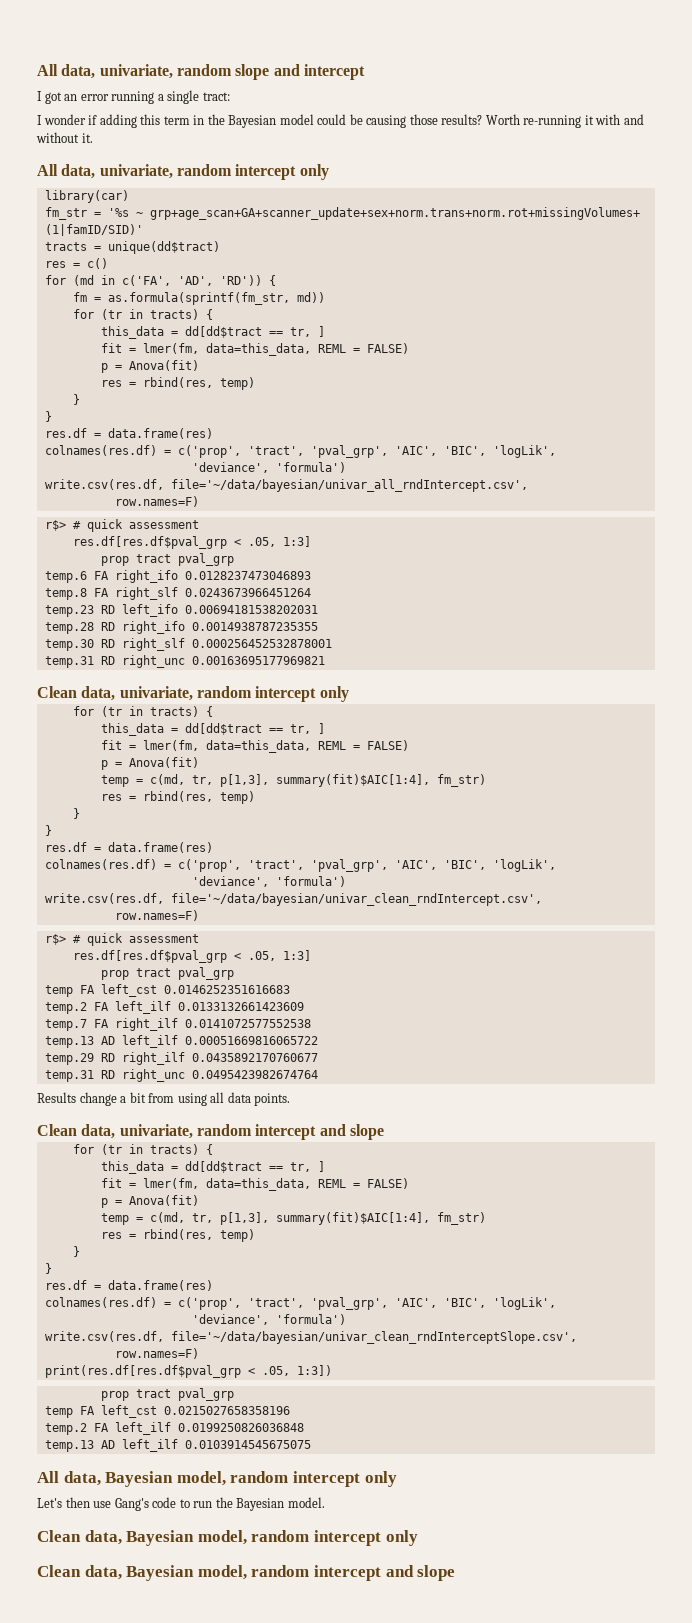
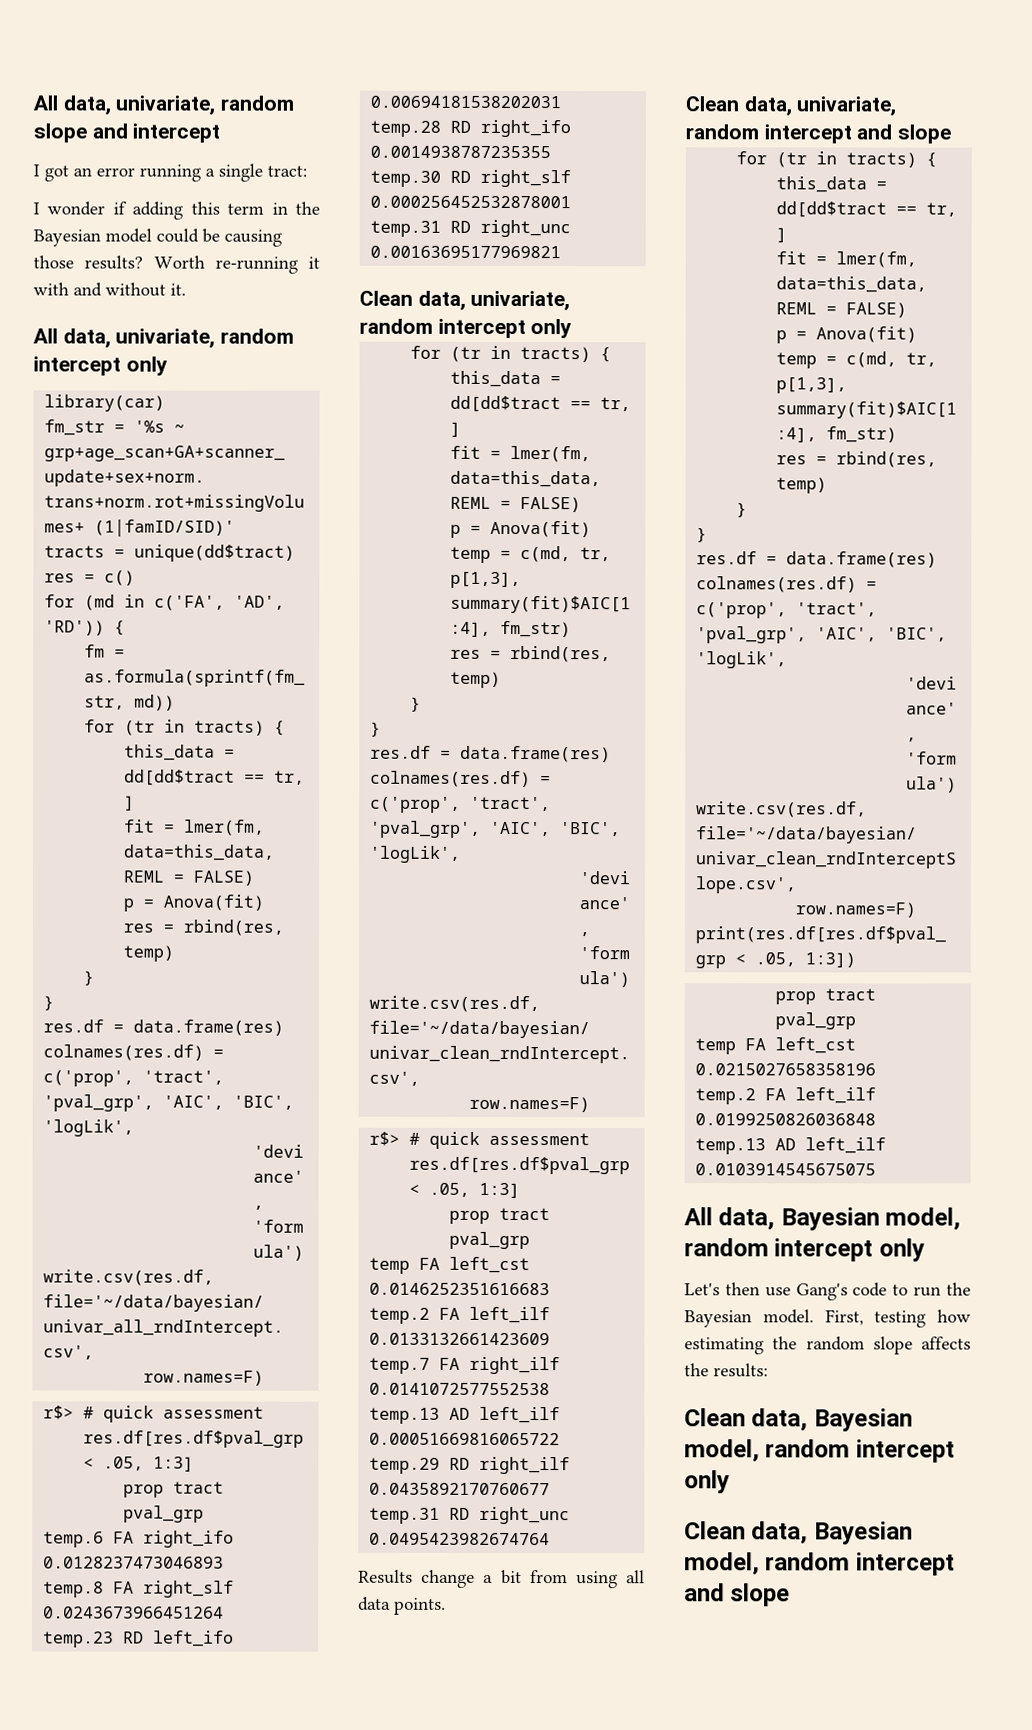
(325, 1502) none -> [824,1309,971,1328] [684,1336,971,1355] [684,1363,768,1378] First, testing how estimating the random slope affects the results:

